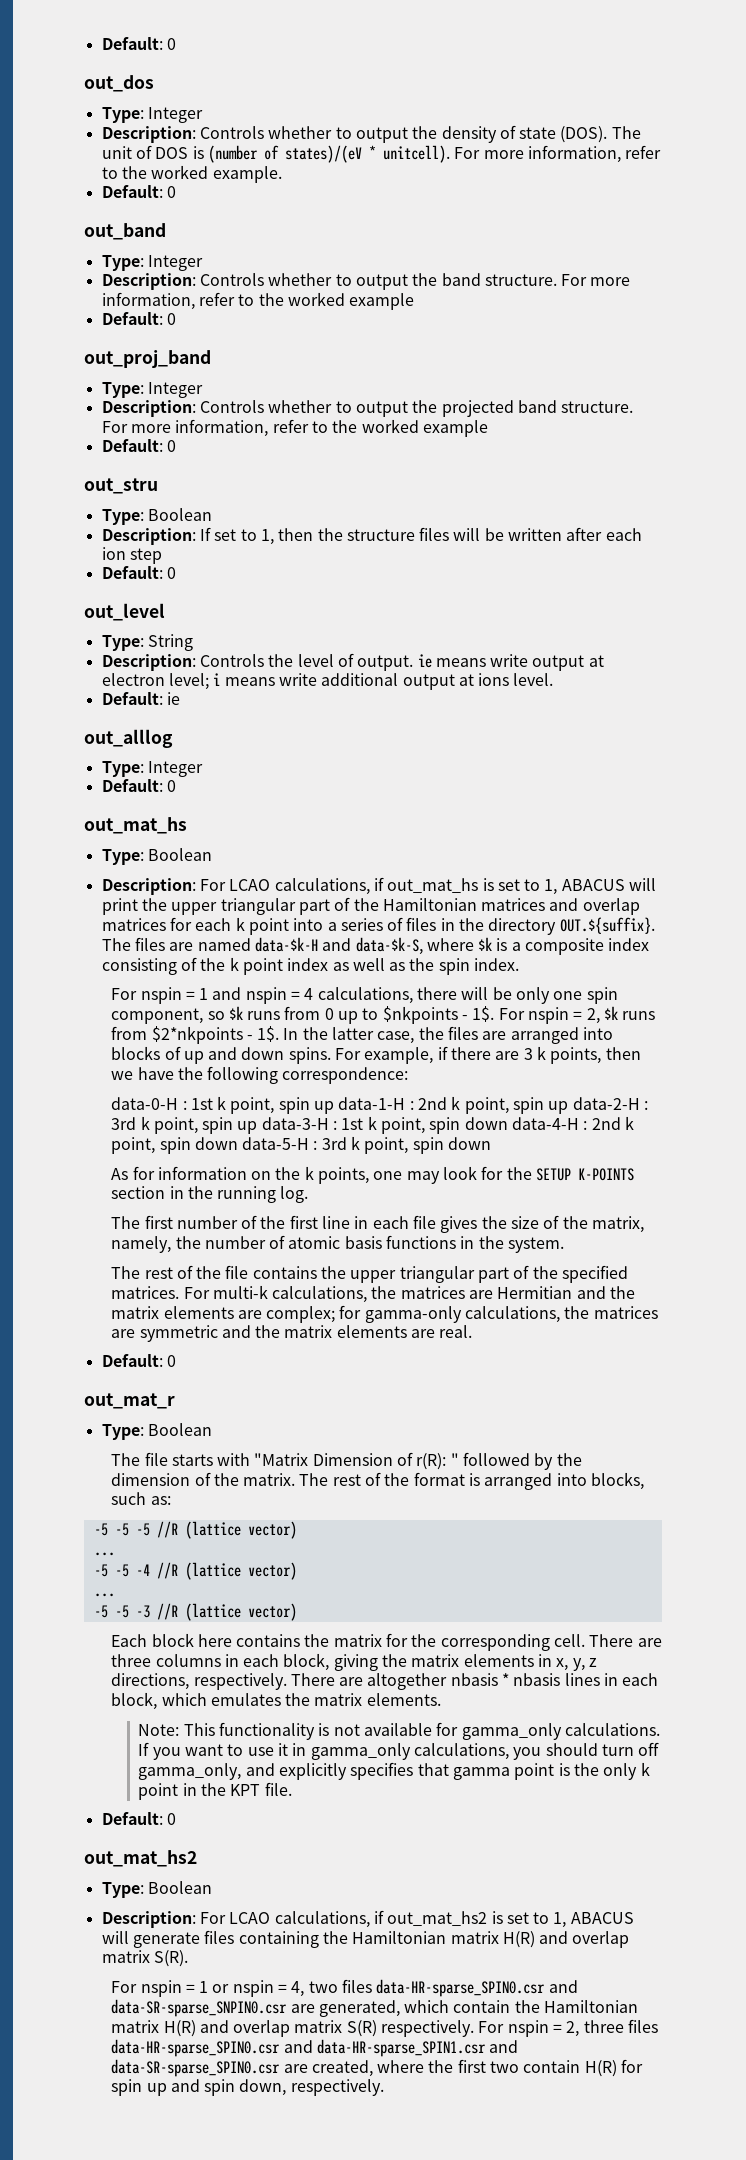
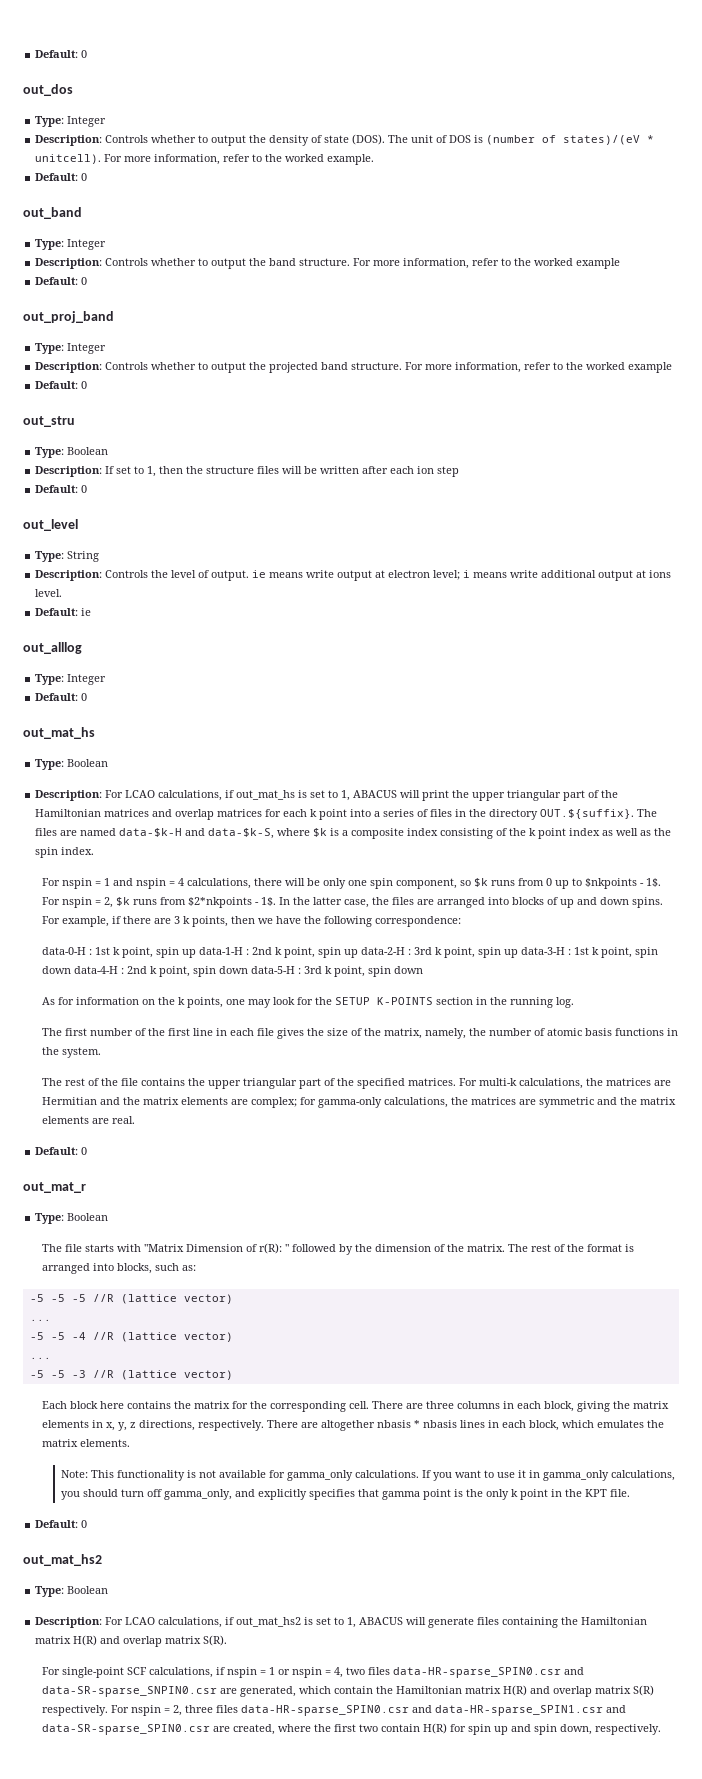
(138, 1987) none -> [61,1667,225,1678] single-point SCF calculations, if

